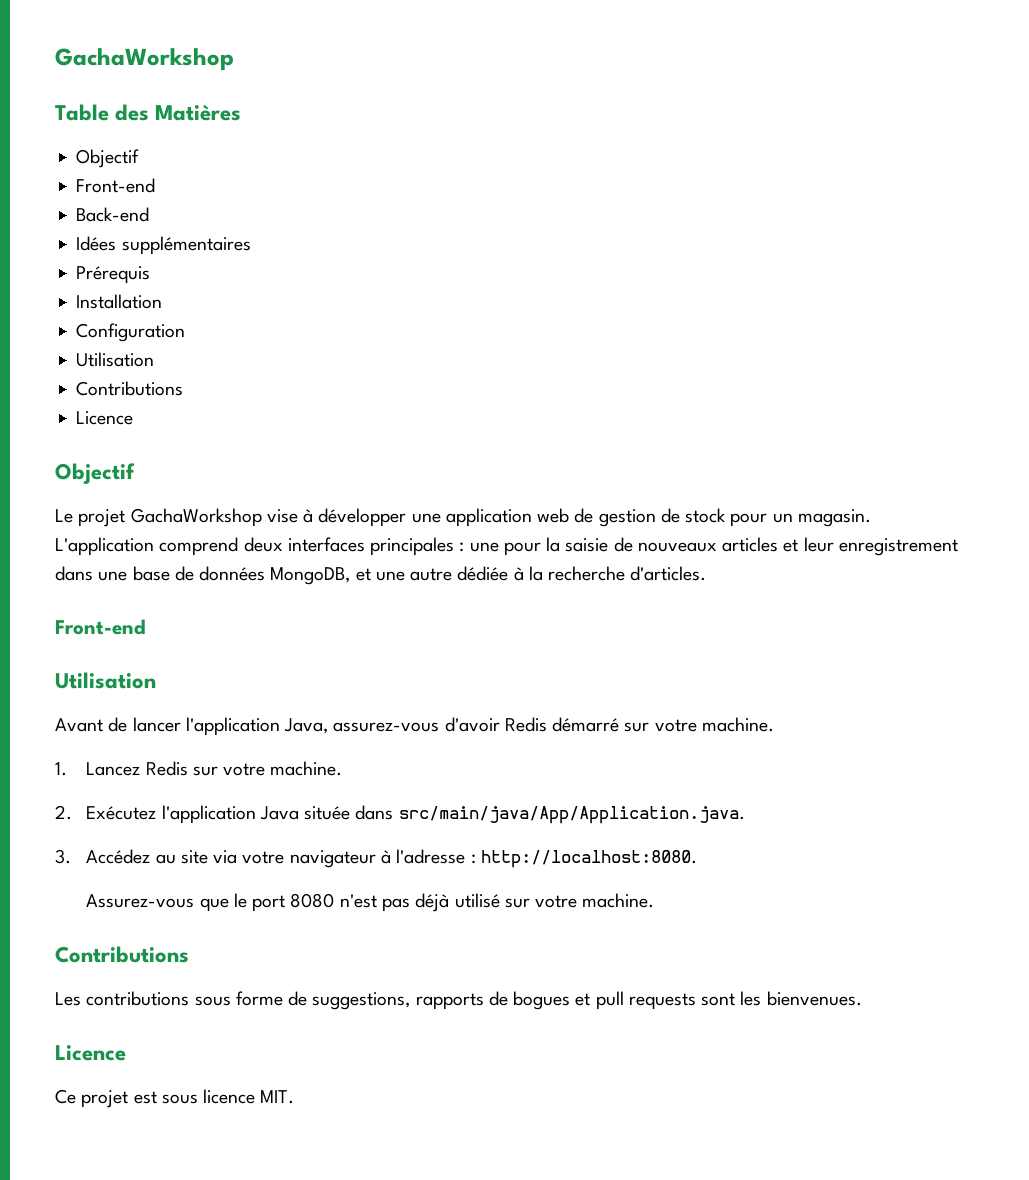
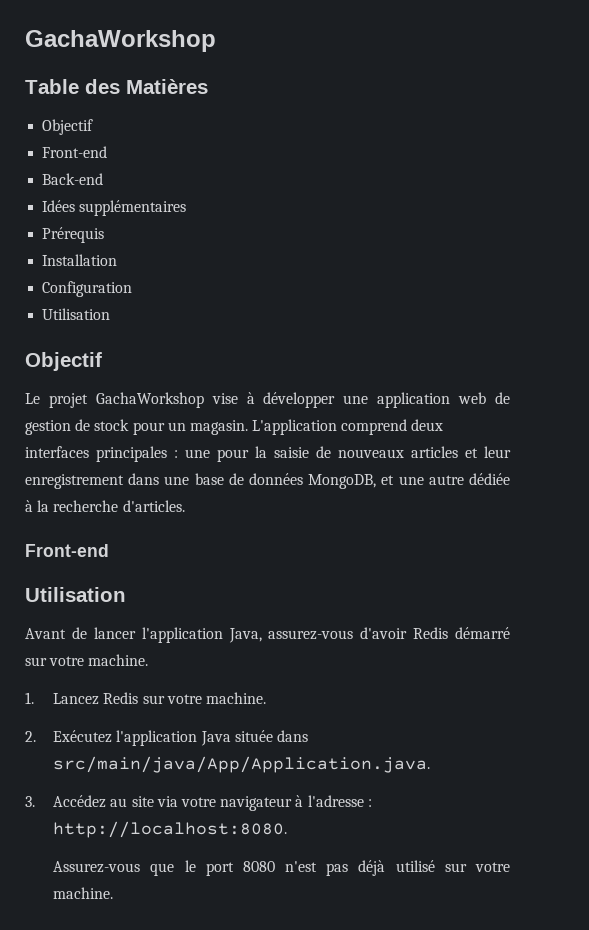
[76,381,184,396] [76,411,134,425] // Contributions // Licence -> (111, 314) none
[55,946,189,963] [55,991,862,1010] [55,1045,126,1061] [55,1089,295,1108] // Contributions // Les contributions sous forme de suggestions, rapports de bogues et pull requests sont les bienvenues. // Licence // Ce projet est sous licence MIT. -> (114, 893) none

